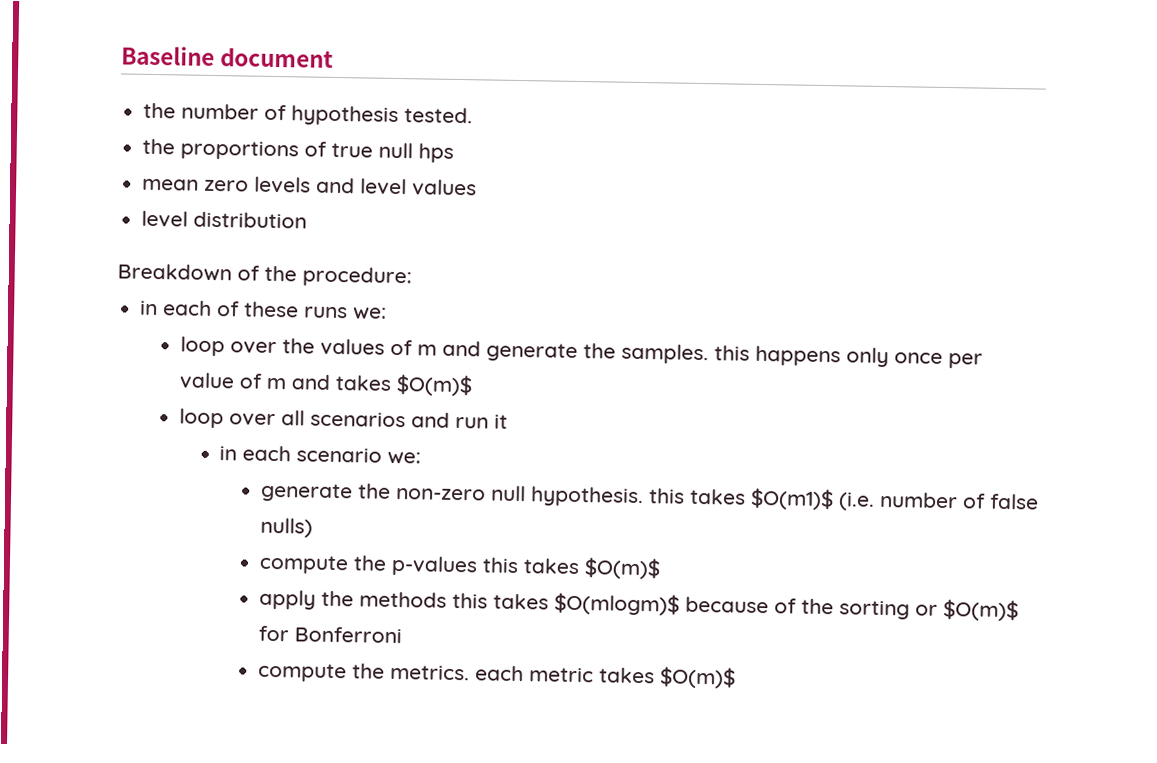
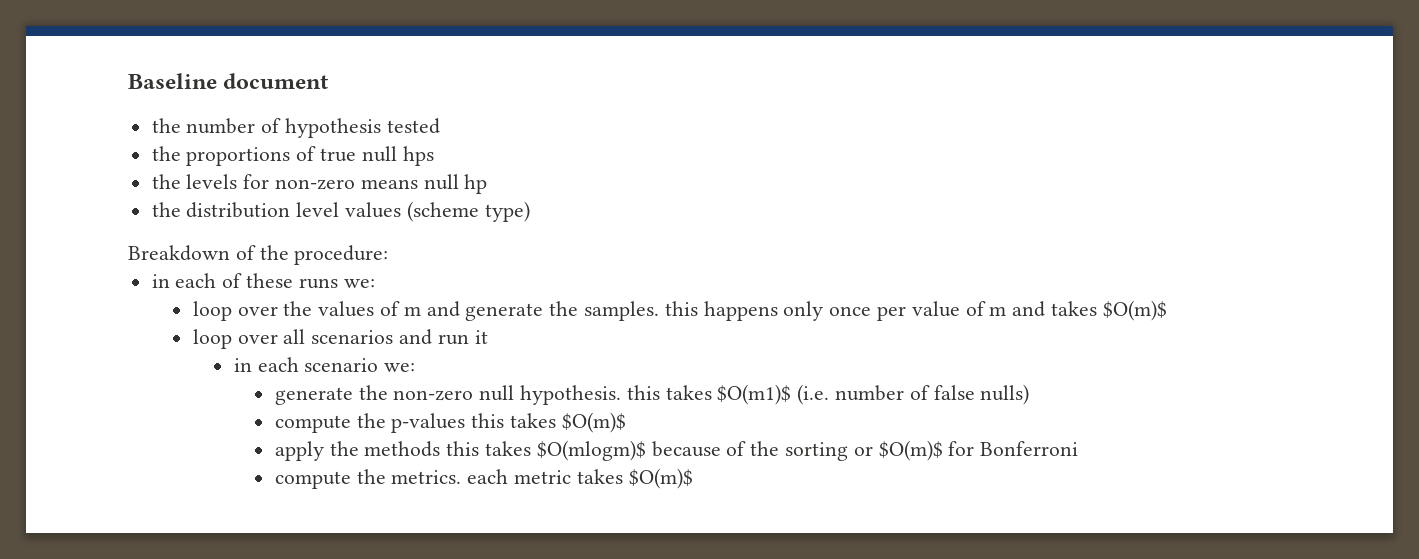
[404,107,474,124] tested. -> [386,118,440,134] tested
[142,176,356,194] mean zero levels and -> [151,174,488,194] [151,202,291,218] the levels for non-zero means null hp // the distribution
[141,210,308,229] // level distribution -> [406,201,530,222] (scheme type)

